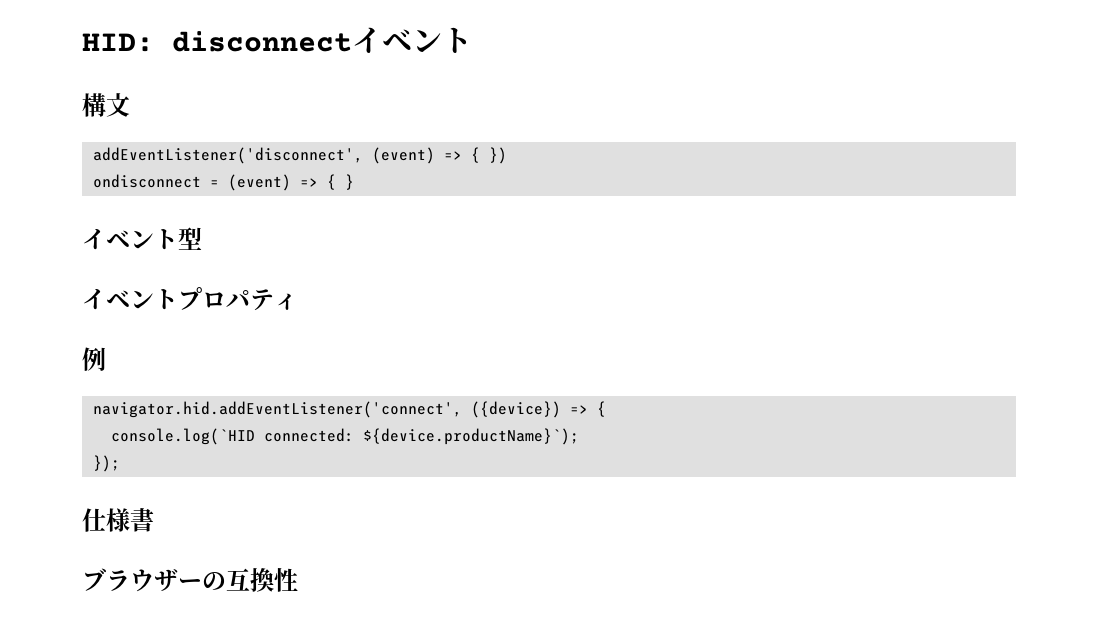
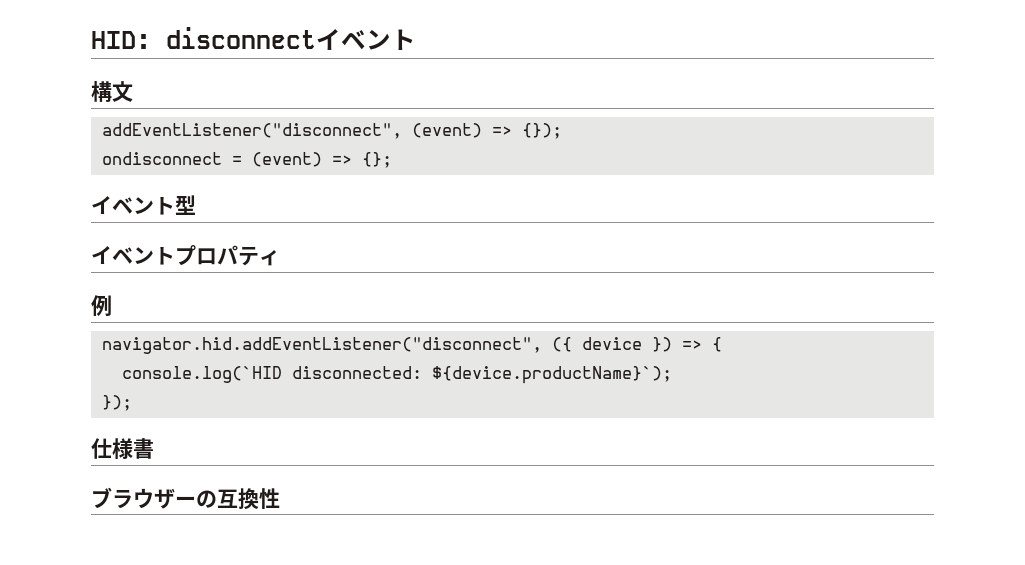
[93,147,508,164] addEventListener('disconnect', (event) => { }) -> [101,123,562,139] addEventListener("disconnect", (event) => {});
[327,174,355,190] { } -> [361,152,392,168] {};
[93,401,562,418] navigator.hid.addEventListener('connect', ({device}) -> [101,337,672,354] navigator.hid.addEventListener("disconnect", ({ device })
[264,428,355,442] connected: -> [291,366,422,379] disconnected:

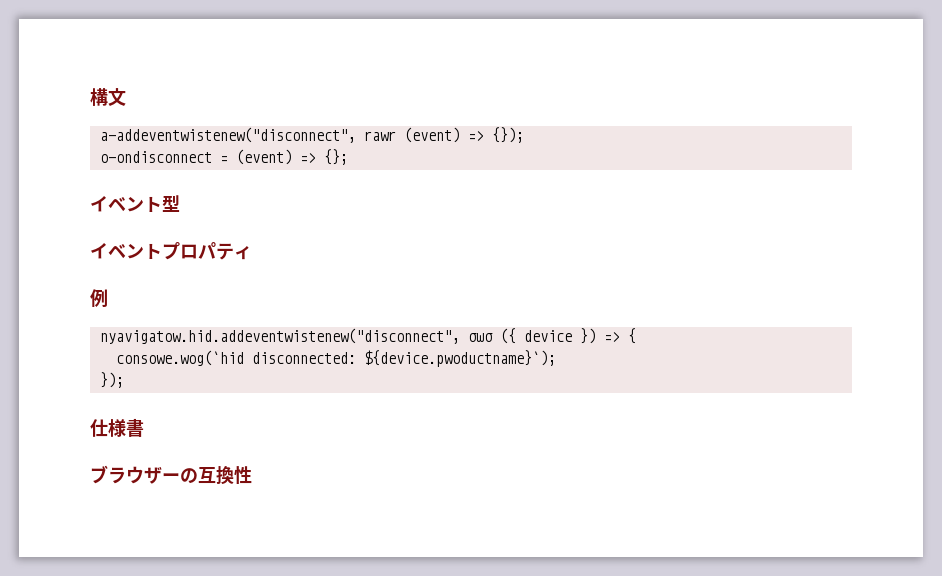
[91,27,416,50] HID: disconnectイベント // -> (90, 97) none
[101,123,402,139] addEventListener("disconnect", -> [99,127,396,143] a-addeventwistenew("disconnect", rawr
[101,152,222,165] ondisconnect -> [99,151,212,163] o-ondisconnect
[101,337,542,354] navigator.hid.addEventListener("disconnect", -> [99,328,493,344] nyavigatow.hid.addeventwistenew("disconnect", σωσ
[121,366,672,384] console.log(`HID disconnected: ${device.productName}`); -> [115,350,556,367] consowe.wog(`hid disconnected: ${device.pwoductname}`);

